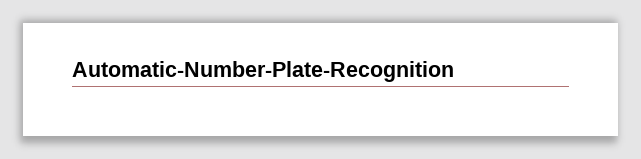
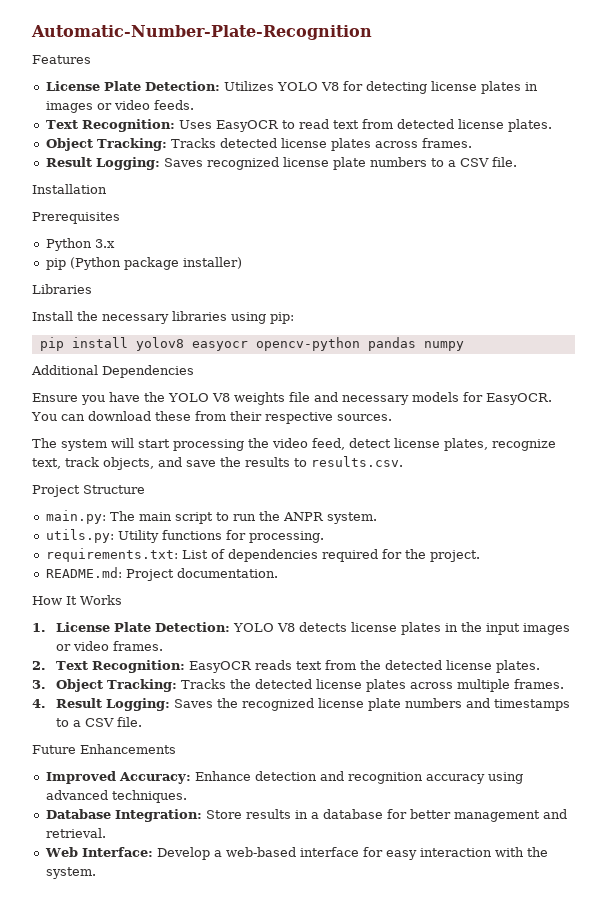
(454, 71) none -> [32,55,91,64] [45,81,538,94] [45,100,194,113] [45,119,552,132] [45,138,472,151] [45,157,517,170] [32,184,107,194] [32,212,120,224] [45,238,115,251] [45,257,242,270] [32,284,92,294] [32,311,294,324] [39,337,464,351] [31,365,194,378] [32,392,552,405] [31,411,392,424] [32,438,556,451] [32,456,403,470] [32,485,145,497] [45,510,377,524] [45,529,324,543] [45,548,480,562] [45,567,278,581] [32,595,122,605] [32,622,571,635] [56,641,164,651] [32,660,541,673] [32,679,565,692] [32,698,571,711] [56,717,143,727] [32,744,176,754] [45,771,523,784] [45,790,187,803] [45,809,567,822] [45,828,106,838] [44,847,548,860] [45,867,96,879] // Features // License Plate Detection: Utilizes YOLO V8 for detecting license plates in images or video feeds. // Text Recognition: Uses EasyOCR to read text from detected license plates. // Object Tracking: Tracks detected license plates across frames. // Result Logging: Saves recognized license plate numbers to a CSV file. // Installation // Prerequisites // Python 3.x // pip (Python package installer) // Libraries // Install the necessary libraries using pip: // pip install yolov8 easyocr opencv-python pandas numpy // Additional Dependencies // Ensure you have the YOLO V8 weights file and necessary models for EasyOCR. You can download these from their respective sources. // The system will start processing the video feed, detect license plates, recognize text, track objects, and save the results to results.csv. // Project Structure // main.py: The main script to run the ANPR system. // utils.py: Utility functions for processing. // requirements.txt: List of dependencies required for the project. // README.md: Project documentation. // How It Works // 1. License Plate Detection: YOLO V8 detects license plates in the input images or video frames. // 2. Text Recognition: EasyOCR reads text from the detected license plates. // 3. Object Tracking: Tracks the detected license plates across multiple frames. // 4. Result Logging: Saves the recognized license plate numbers and timestamps to a CSV file. // Future Enhancements // Improved Accuracy: Enhance detection and recognition accuracy using advanced techniques. // Database Integration: Store results in a database for better management and retrieval. // Web Interface: Develop a web-based interface for easy interaction with the system.

